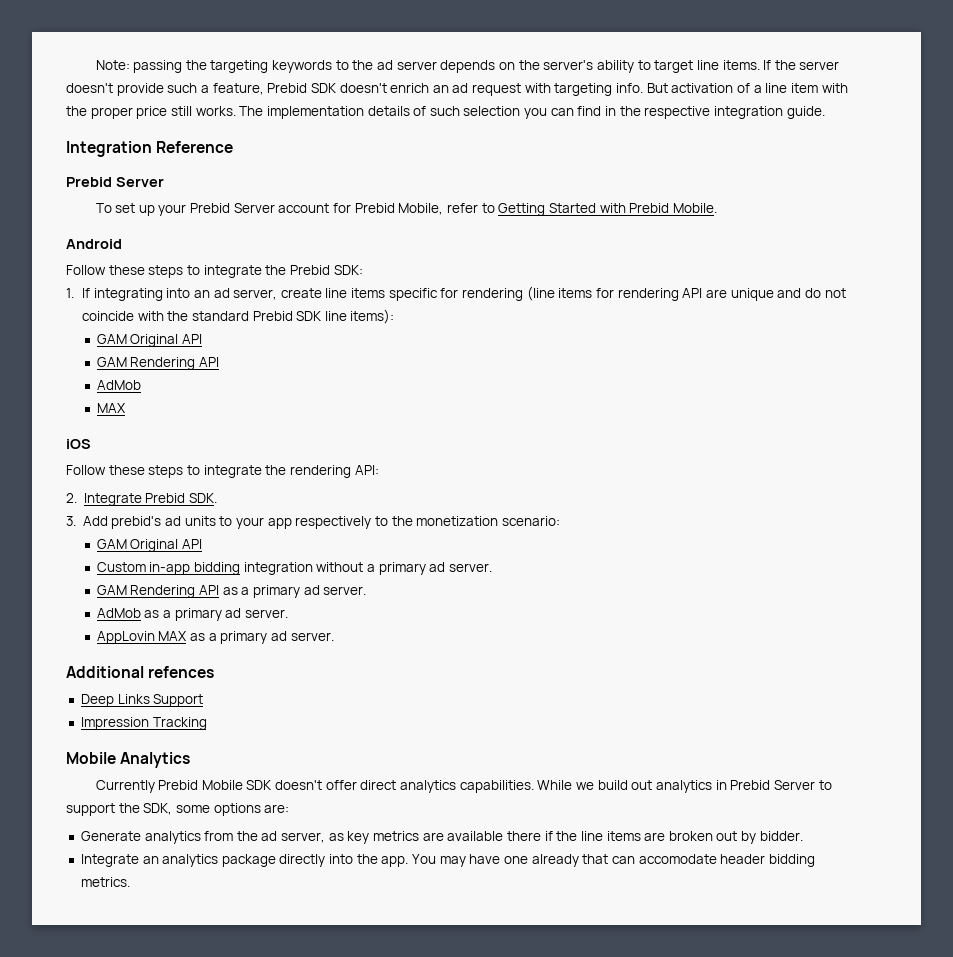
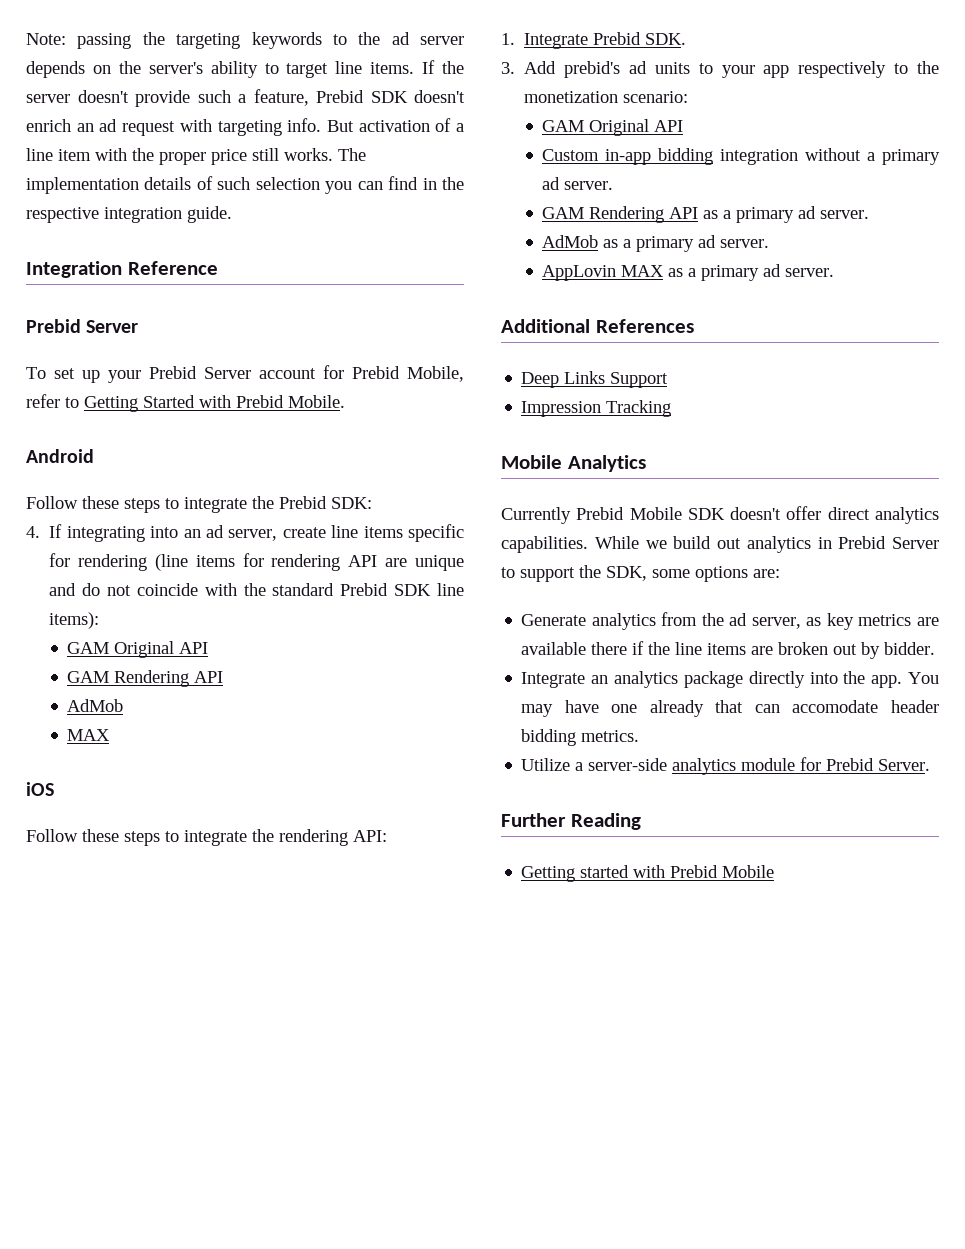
[66,288,74,298] 1. -> [26,526,40,538] 4.
[66,493,77,503] 2. -> [501,33,515,45] 1.
[148,666,215,678] refences -> [595,319,694,333] References
(130, 882) none -> [521,757,931,775] [501,813,641,830] [521,865,775,882] // Utilize a server-side analytics module for Prebid Server. // Further Reading // Getting started with Prebid Mobile

